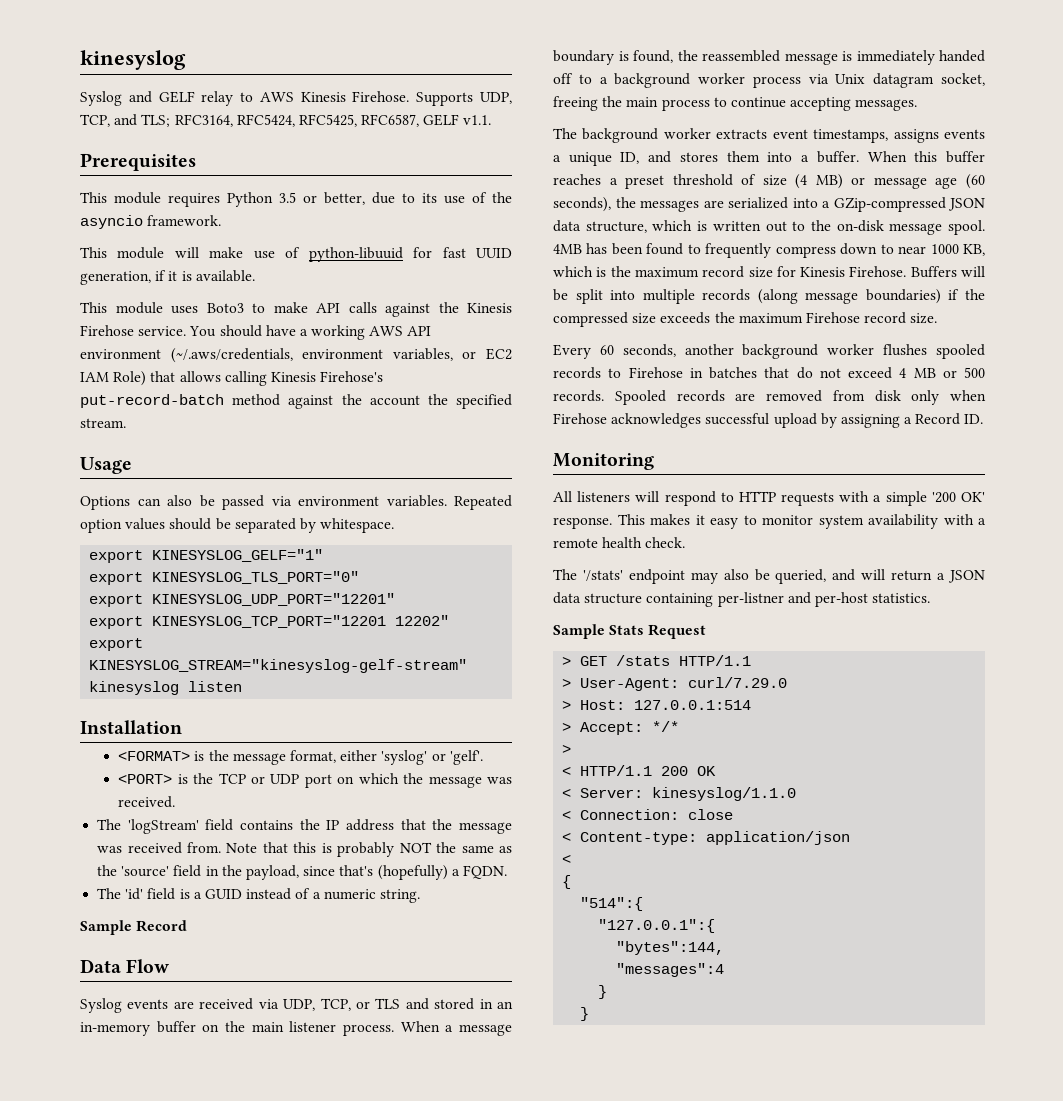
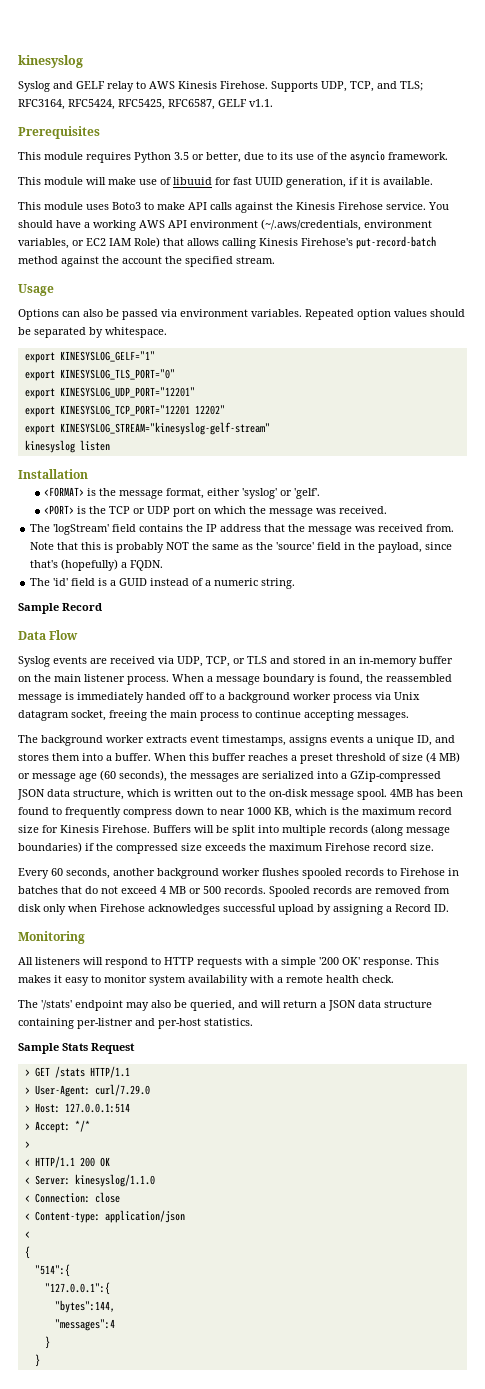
[308,247,403,262] python-libuuid -> [173,177,212,185] libuuid

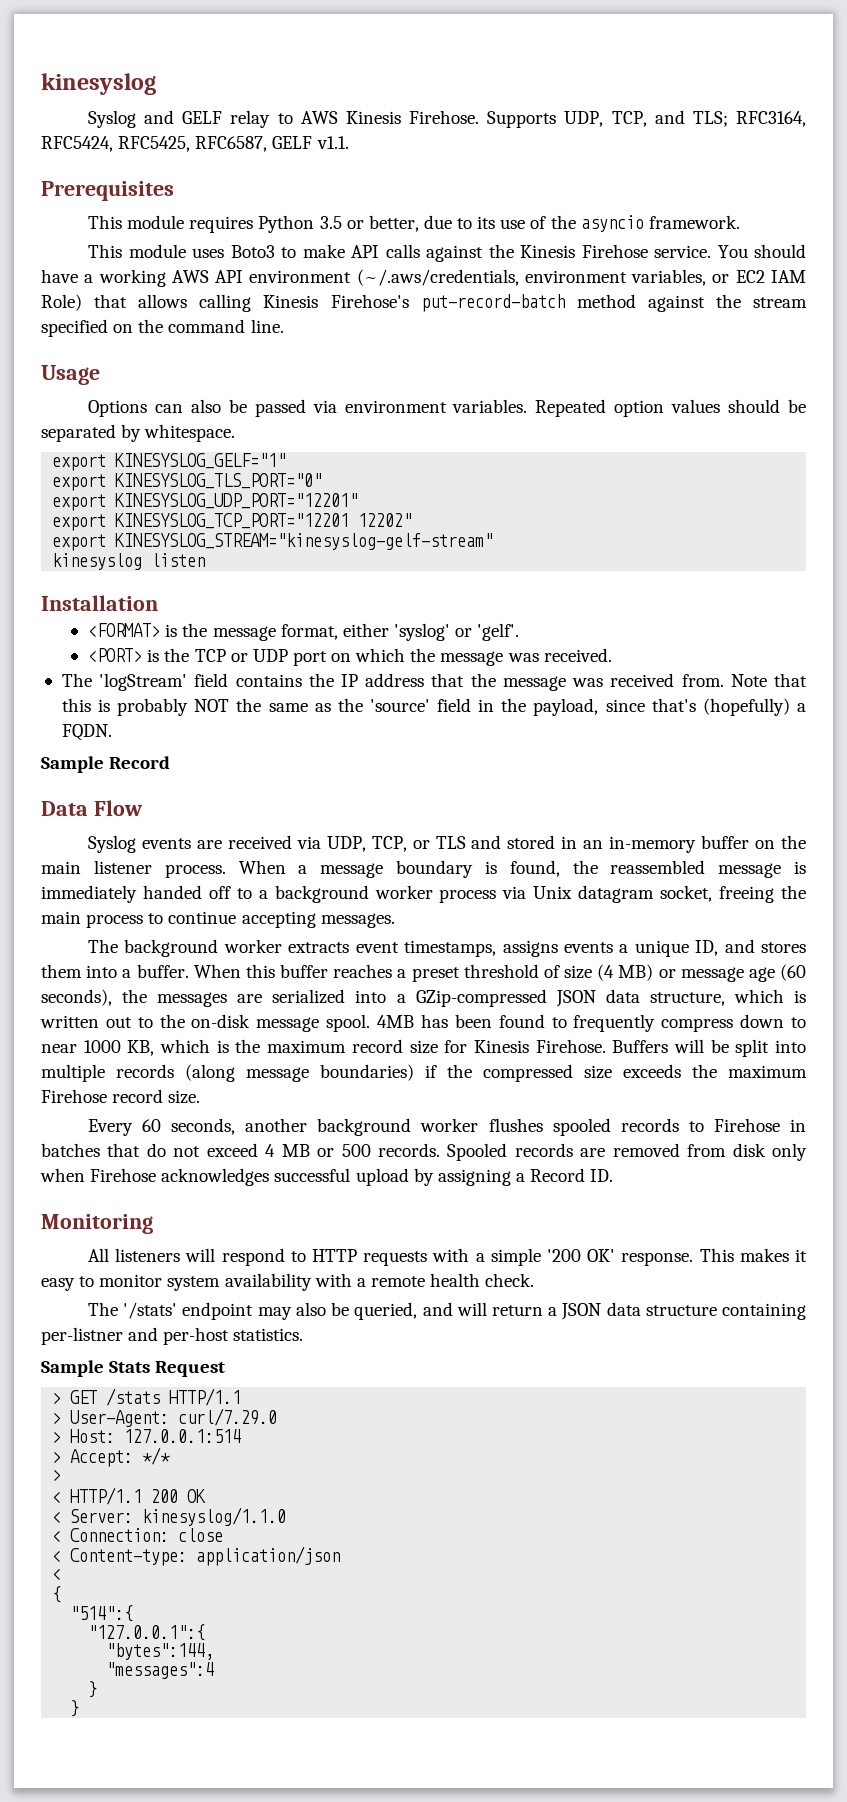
[18,177,433,188] // This module will make use of libuuid for fast UUID generation, if it is available. -> (740, 222) none
[122,256,275,267] account the specified stream. -> [753,297,808,308] [41,319,284,337] stream specified on the command line.
[30,578,296,589] // The 'id' field is a GUID instead of a numeric string. -> (112, 732) none

